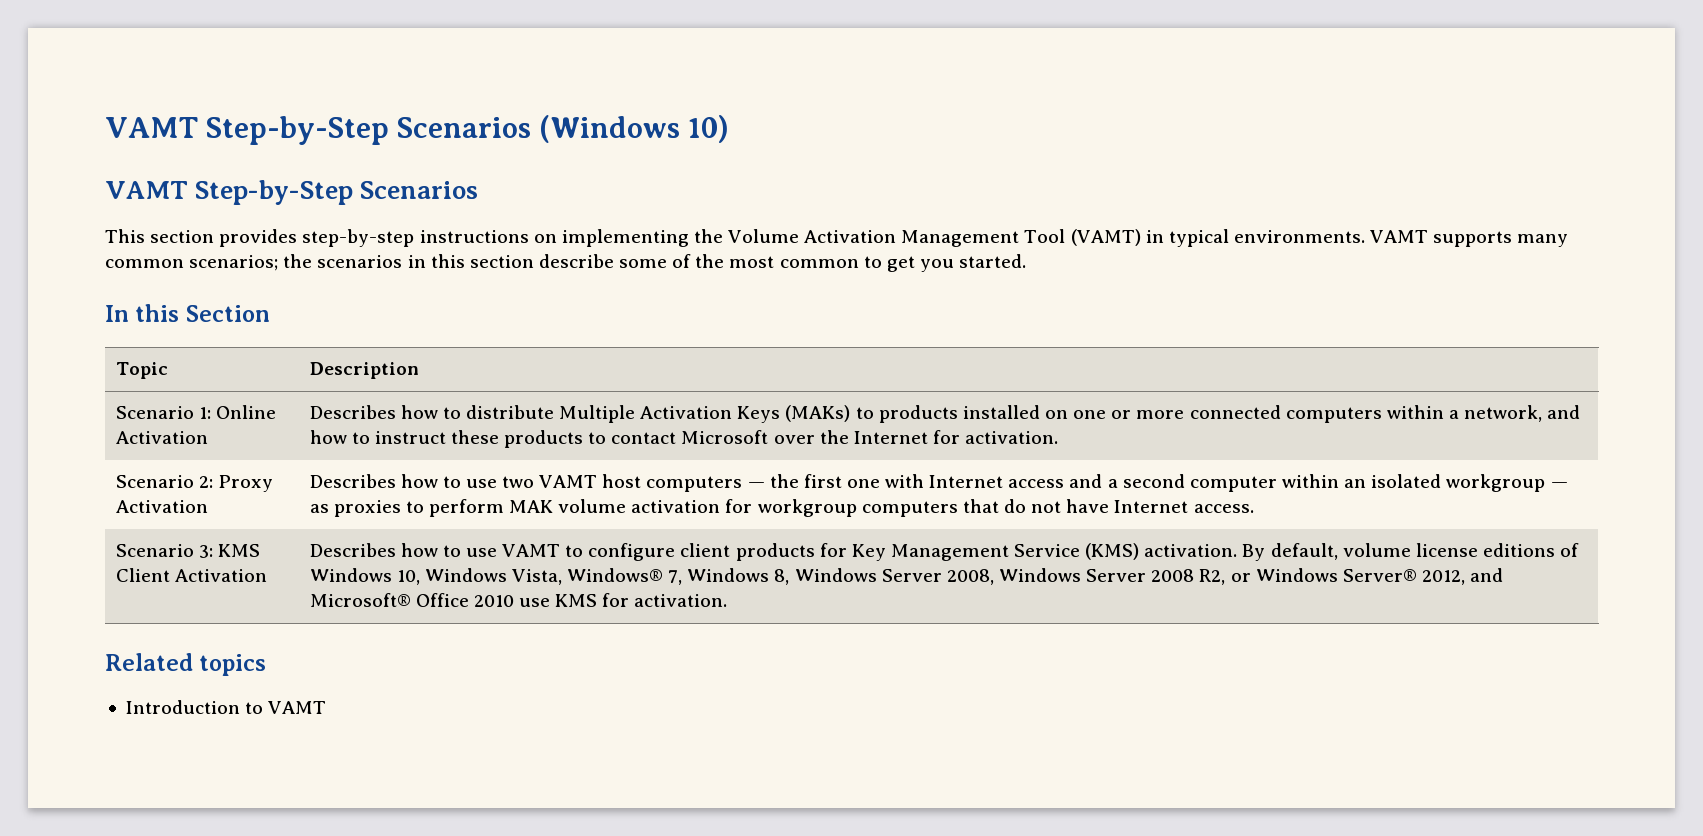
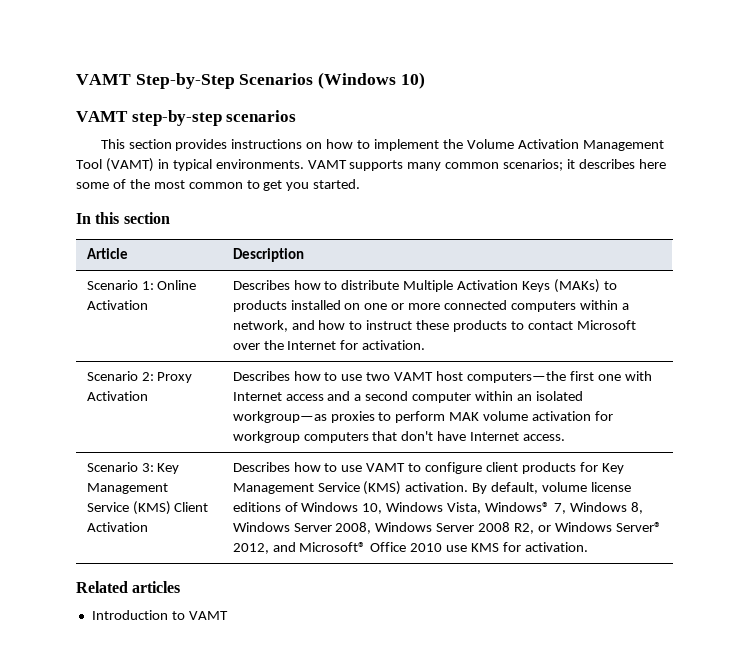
[195,180,479,205] Step-by-Step Scenarios -> [131,110,297,126] step-by-step scenarios
[302,229,415,247] step-by-step -> (228, 145) none
[561,229,689,247] implementing -> [326,139,440,151] how to implement
[283,254,614,268] the scenarios in this section describe -> [567,159,666,169] it describes here
[185,305,270,322] [115,362,168,379] Section // Topic -> [123,212,170,224] [86,248,128,259] section // Article
[646,474,799,492] computers — the -> [467,371,567,383] computers—the
[1446,474,1568,492] [309,504,329,513] workgroup — as -> [232,411,327,423] workgroup—as
[1003,499,1062,513] do not -> [401,431,434,441] don't
[217,544,260,557] KMS -> [157,463,180,474] [86,483,168,494] [86,501,171,515] Key Management Service (KMS)
[199,654,267,676] topics -> [132,581,181,593] articles

